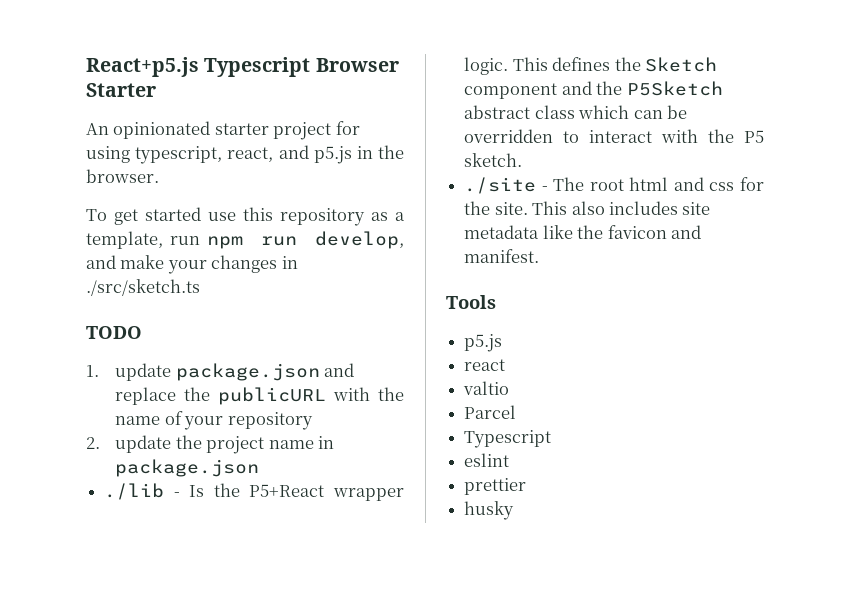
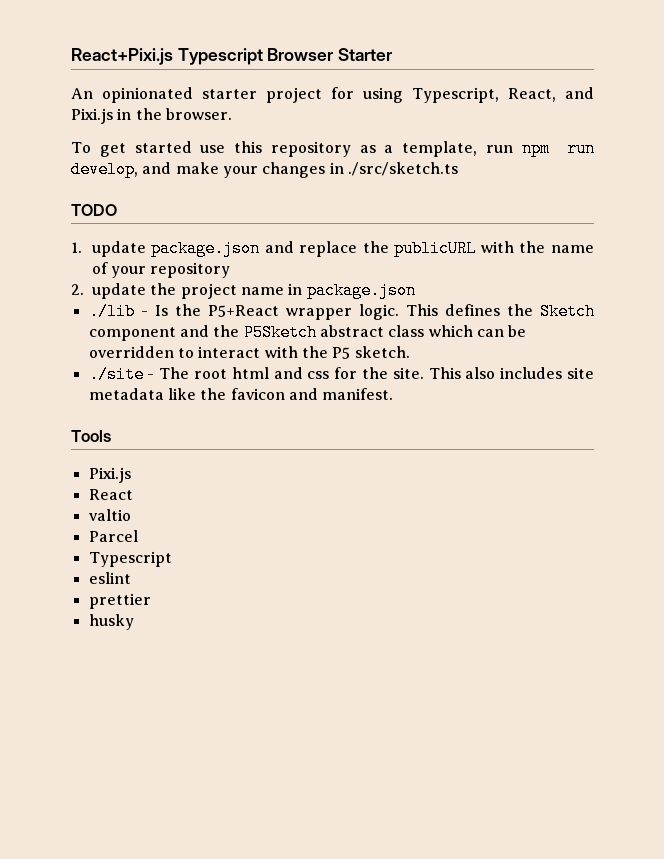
[86,57,199,77] React+p5.js -> [71,48,173,65] React+Pixi.js
[135,145,352,164] typescript, react, and p5.js -> [412,87,594,103] [71,108,113,124] Typescript, React, and Pixi.js
[464,334,503,352] [464,359,506,371] p5.js // react -> [88,467,131,483] [88,489,133,500] Pixi.js // React

